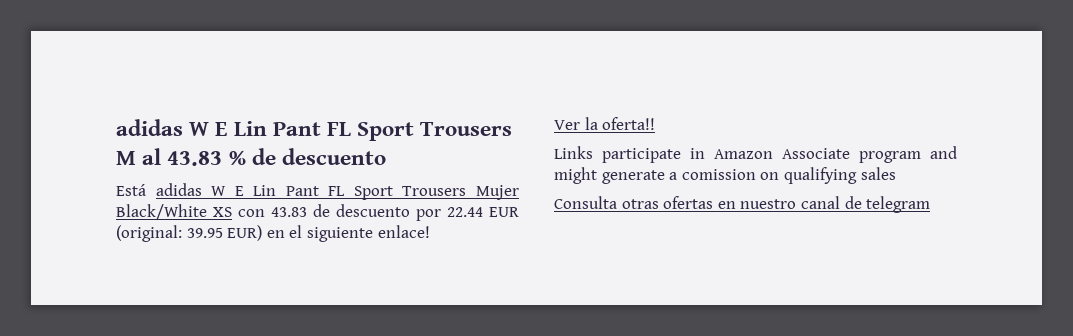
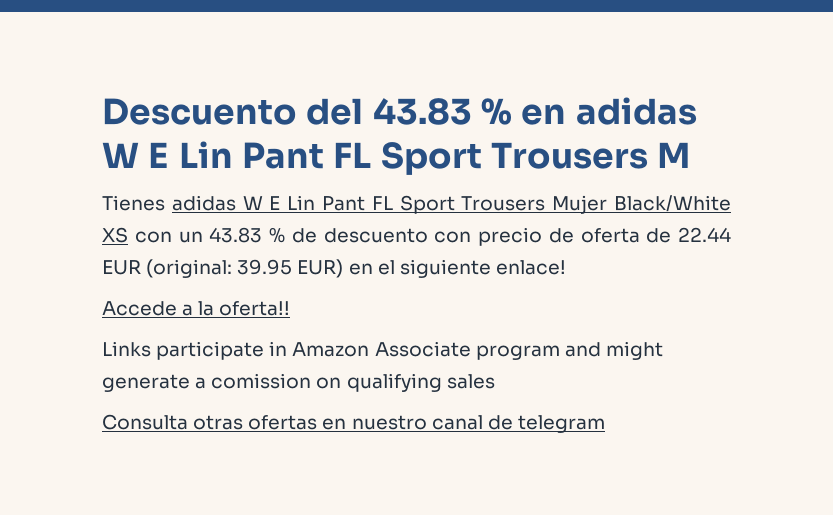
(116, 127) none -> [102,98,567,125] Descuento del 43.83 % en
[142,148,387,166] [116,184,146,196] al 43.83 % de descuento // Está -> [102,195,165,211] // Tienes
[271,204,441,221] 43.83 de descuento por -> [178,227,672,246] un 43.83 % de descuento con precio de oferta de
[554,120,580,130] Ver -> [102,301,194,316] Accede a

